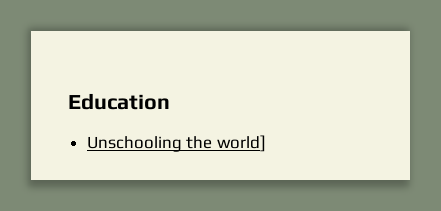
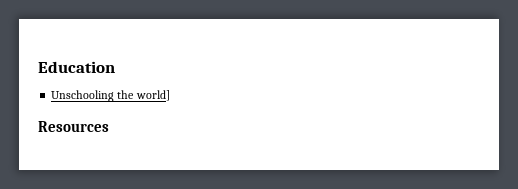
(266, 143) none -> [38,121,109,132] // Resources

